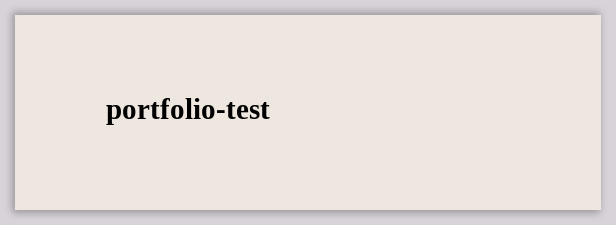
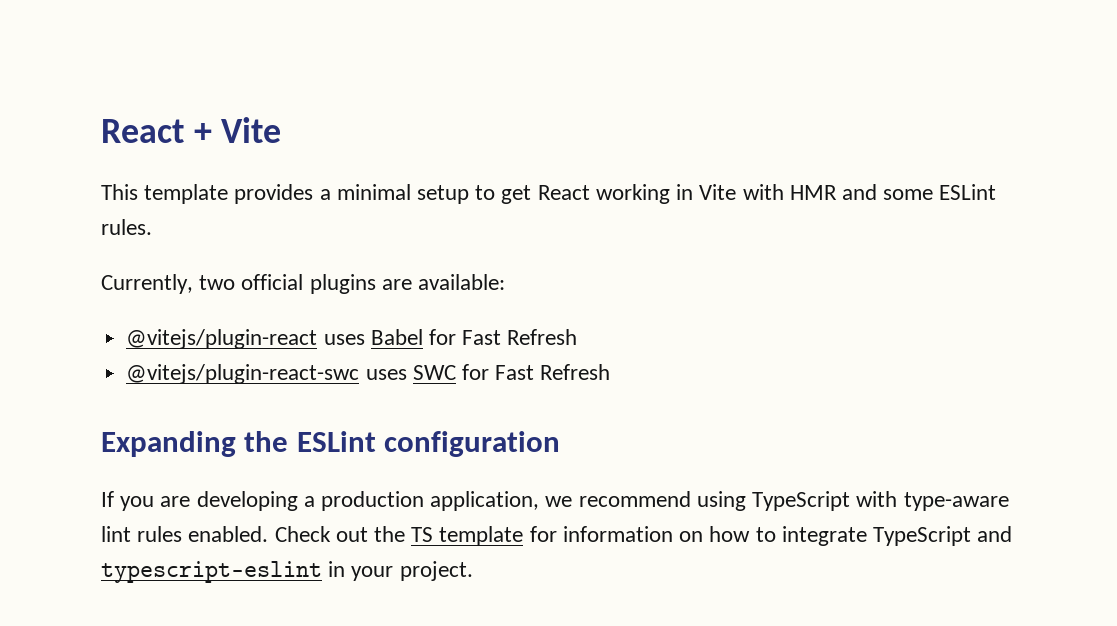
[106,98,270,125] portfolio-test -> [101,117,282,143] [101,184,997,204] [101,219,152,235] [101,274,506,294] [126,329,578,349] [126,364,611,384] [101,431,561,457] [101,491,1009,511] [101,526,1013,546] [101,561,473,583] React + Vite // This template provides a minimal setup to get React working in Vite with HMR and some ESLint rules. // Currently, two official plugins are available: // @vitejs/plugin-react uses Babel for Fast Refresh // @vitejs/plugin-react-swc uses SWC for Fast Refresh // Expanding the ESLint configuration // If you are developing a production application, we recommend using TypeScript with type-aware lint rules enabled. Check out the TS template for information on how to integrate TypeScript and typescript-eslint in your project.

